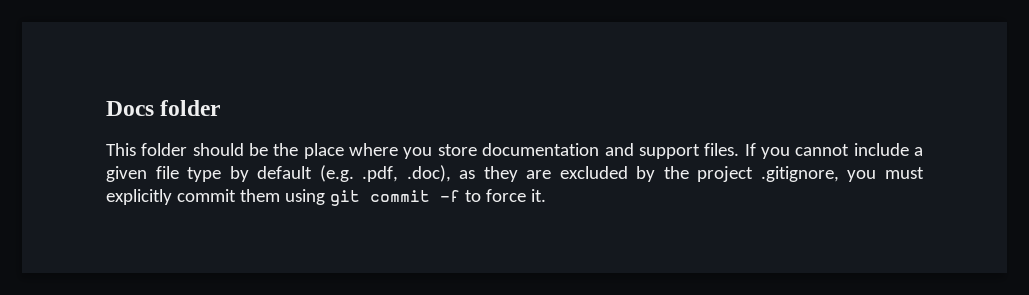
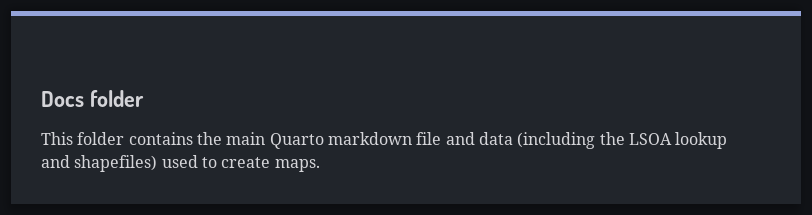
[192,143,924,159] [106,165,924,182] [106,189,546,206] should be the place where you store documentation and support files. If you cannot include a given file type by default (e.g. .pdf, .doc), as they are excluded by the project .gitignore, you must explicitly commit them using git commit -f to force it. -> [128,132,728,149] [41,155,320,172] contains the main Quarto markdown file and data (including the LSOA lookup and shapefiles) used to create maps.

